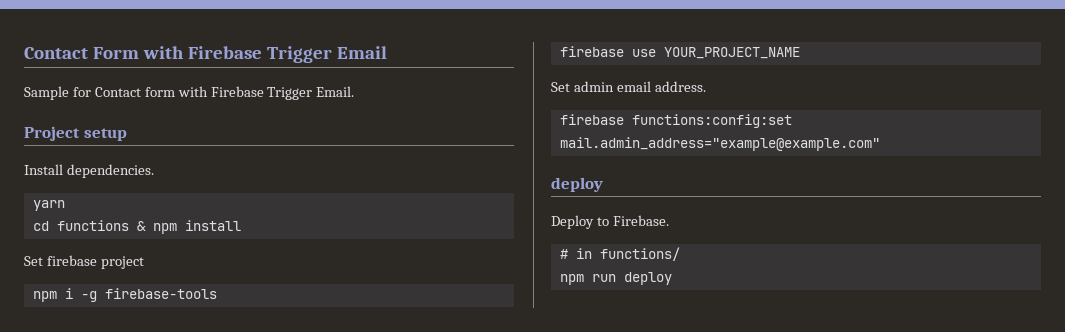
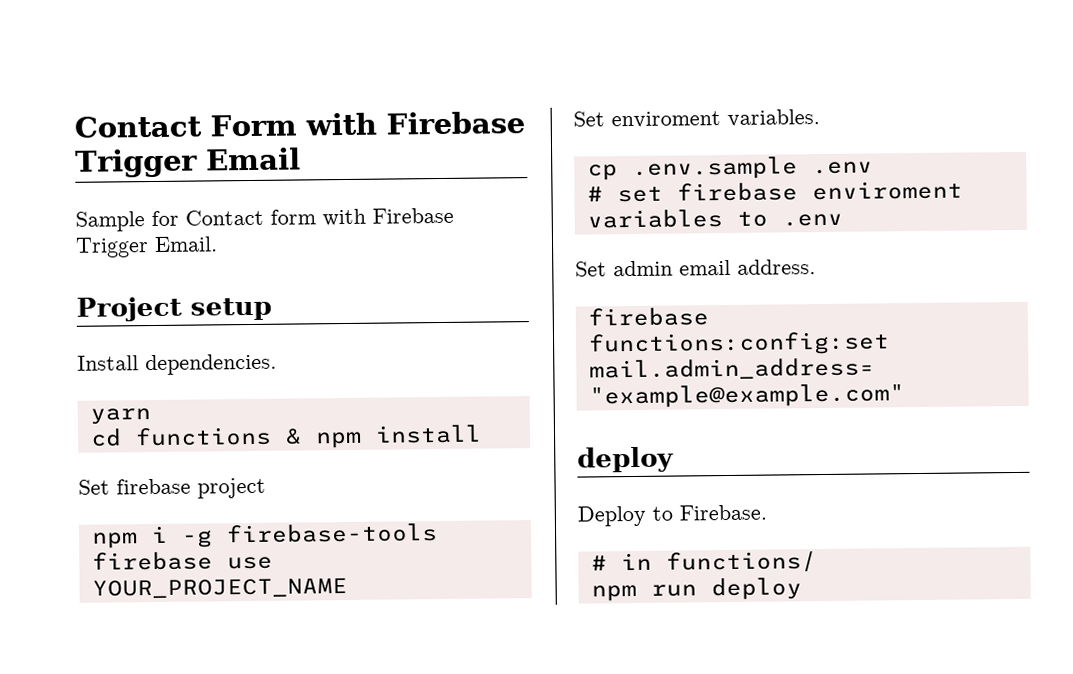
(800, 53) none -> [573,109,820,129] [586,156,873,181] [586,180,963,203] [586,209,843,229] // Set enviroment variables. // cp .env.sample .env // # set firebase enviroment variables to .env

